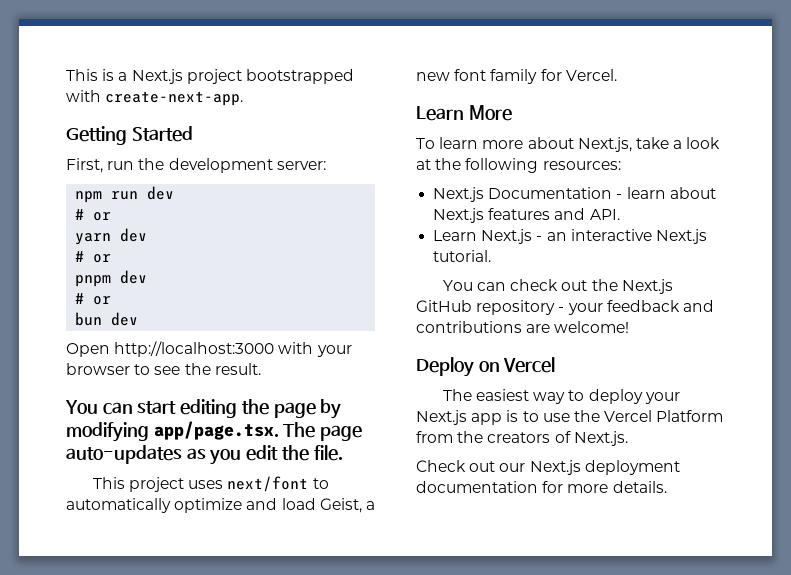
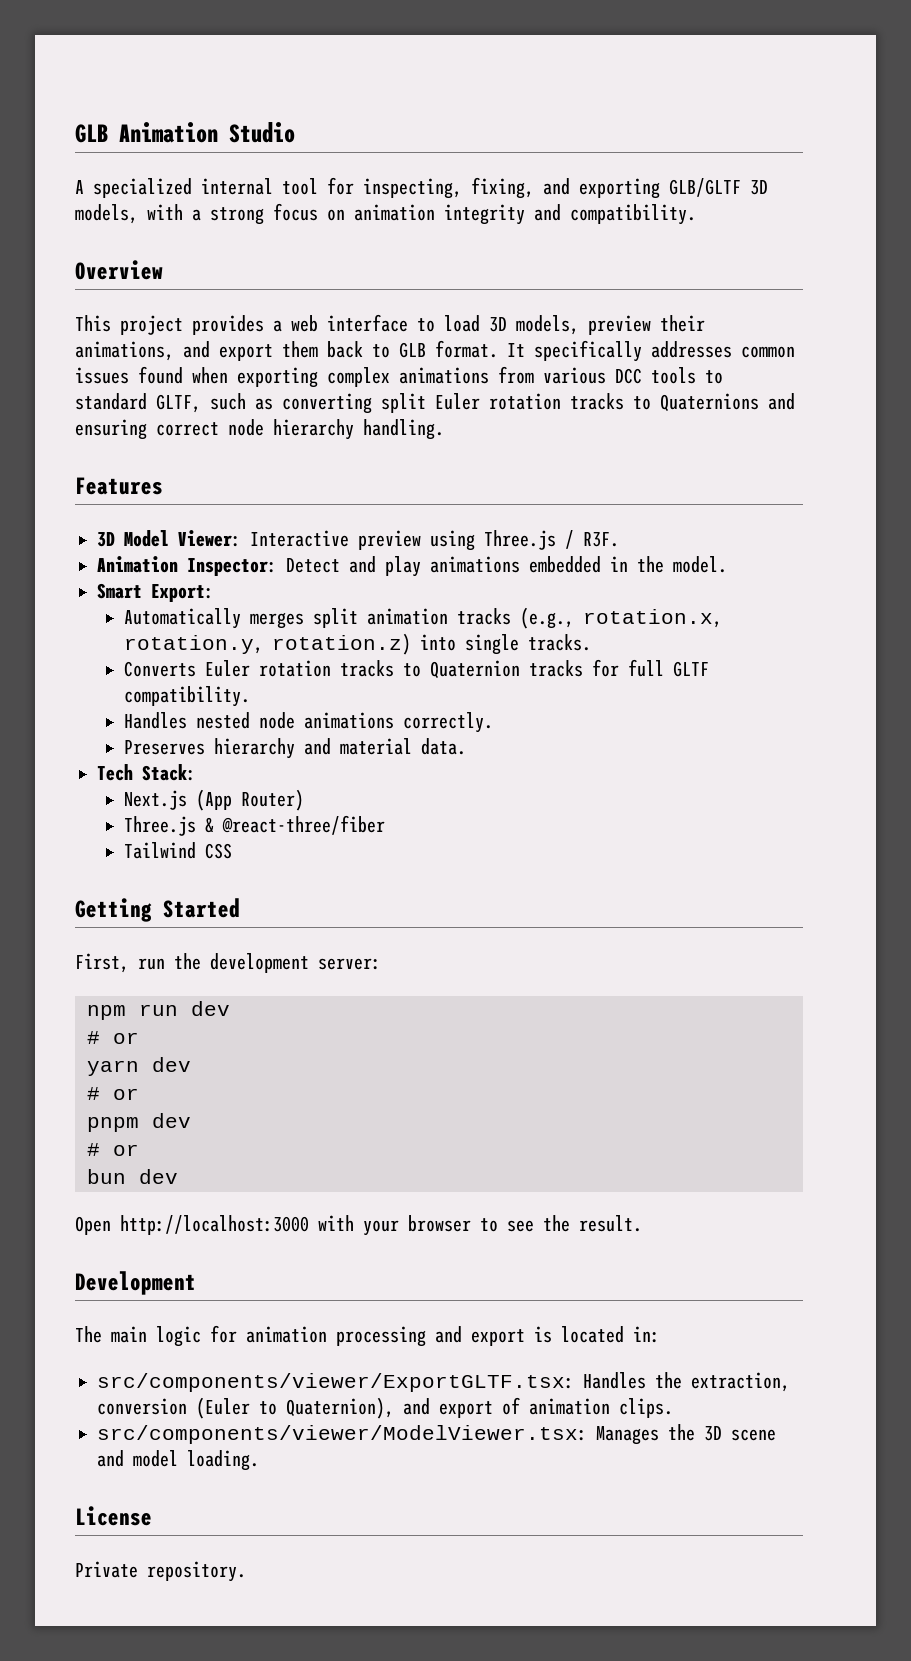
[66,69,354,84] [66,90,244,106] This is a Next.js project bootstrapped with create-next-app. -> [75,122,295,143] [75,177,768,199] [75,203,696,225] [75,260,163,280] [75,314,705,335] [75,340,795,362] [75,366,723,388] [75,393,795,414] [75,419,444,440] [75,477,163,495] [97,530,619,551] [97,556,727,577] [97,583,214,602] [123,607,722,629] [123,633,591,655] [123,659,709,679] [123,686,250,707] [123,712,493,733] [123,738,466,759] [97,764,196,781] [123,789,304,811] [123,815,385,836] [123,842,232,859] GLB Animation Studio // A specialized internal tool for inspecting, fixing, and exporting GLB/GLTF 3D models, with a strong focus on animation integrity and compatibility. // Overview // This project provides a web interface to load 3D models, preview their animations, and export them back to GLB format. It specifically addresses common issues found when exporting complex animations from various DCC tools to standard GLTF, such as converting split Euler rotation tracks to Quaternions and ensuring correct node hierarchy handling. // Features // 3D Model Viewer: Interactive preview using Three.js / R3F. // Animation Inspector: Detect and play animations embedded in the model. // Smart Export: // Automatically merges split animation tracks (e.g., rotation.x, rotation.y, rotation.z) into single tracks. // Converts Euler rotation tracks to Quaternion tracks for full GLTF compatibility. // Handles nested node animations correctly. // Preserves hierarchy and material data. // Tech Stack: // Next.js (App Router) // Three.js & @react-three/fiber // Tailwind CSS
[65,399,342,419] [66,421,363,442] [66,445,343,465] [92,476,329,492] [66,498,375,513] [416,69,617,84] [416,105,512,121] [416,137,721,152] [416,158,621,173] [433,187,716,202] [433,208,620,223] [433,229,707,244] [433,250,492,262] [442,279,673,294] [416,300,714,315] [416,321,630,333] [416,357,556,377] [442,389,680,404] [416,410,724,425] [416,431,628,446] [416,460,680,475] [416,481,667,493] You can start editing the page by modifying app/page.tsx. The page auto-updates as you edit the file. // This project uses next/font to automatically optimize and load Geist, a new font family for Vercel. // Learn More // To learn more about Next.js, take a look at the following resources: // Next.js Documentation - learn about Next.js features and API. // Learn Next.js - an interactive Next.js tutorial. // You can check out the Next.js GitHub repository - your feedback and contributions are welcome! // Deploy on Vercel // The easiest way to deploy your Next.js app is to use the Vercel Platform from the creators of Next.js. // Check out our Next.js deployment documentation for more details. -> [75,1271,196,1295] [75,1325,660,1347] [97,1372,790,1392] [97,1397,673,1419] [97,1424,776,1445] [97,1450,259,1471] [75,1506,152,1526] [75,1561,246,1582] Development // The main logic for animation processing and export is located in: // src/components/viewer/ExportGLTF.tsx: Handles the extraction, conversion (Euler to Quaternion), and export of animation clips. // src/components/viewer/ModelViewer.tsx: Manages the 3D scene and model loading. // License // Private repository.

